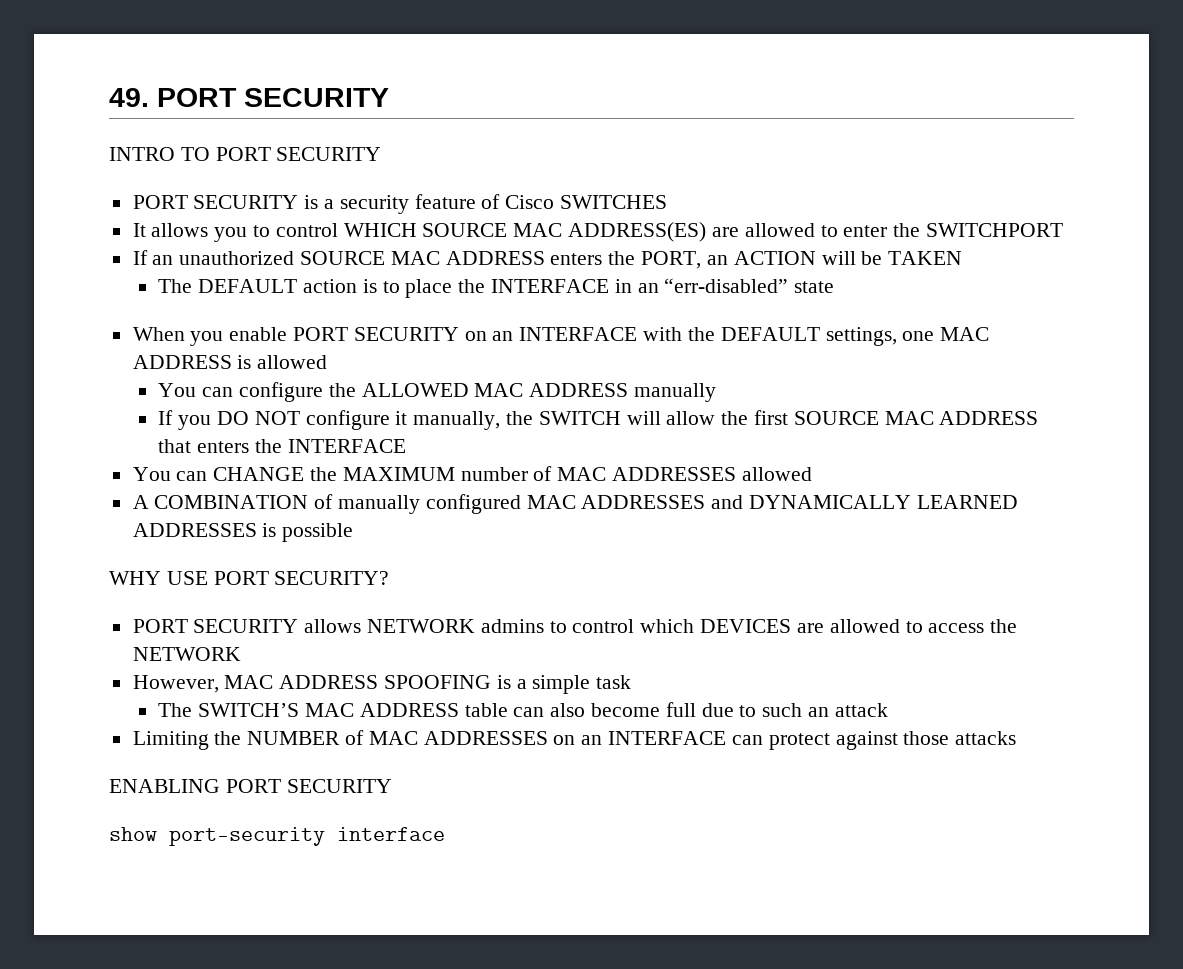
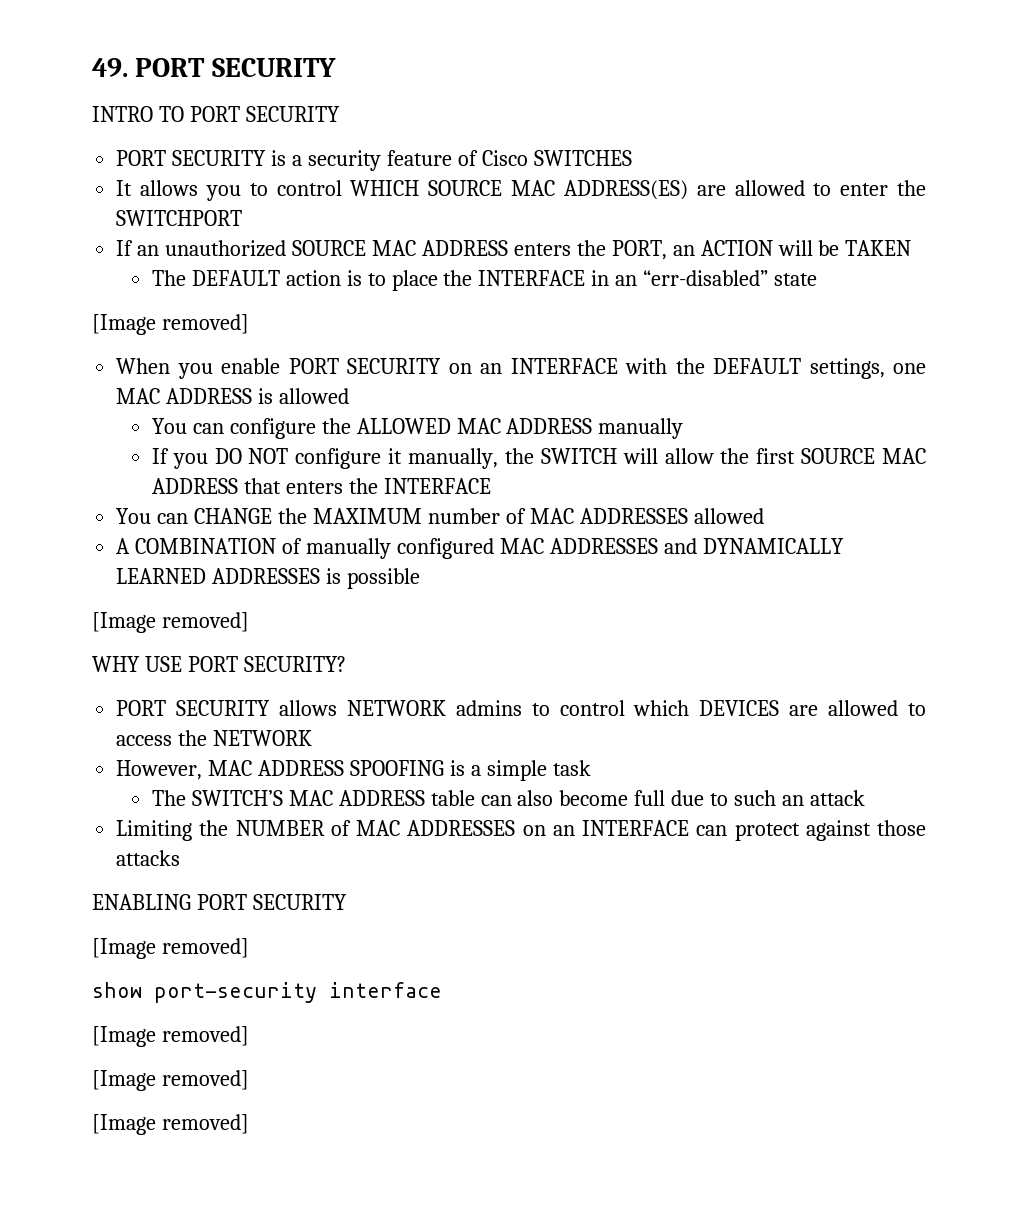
(835, 287) none -> [92,314,249,335] // [Image removed]
(354, 532) none -> [92,612,249,633] // [Image removed]
(392, 786) none -> [92,938,249,959] // [Image removed]
(445, 834) none -> [92,1026,249,1047] [92,1070,249,1091] [92,1114,249,1135] // [Image removed] // [Image removed] // [Image removed]

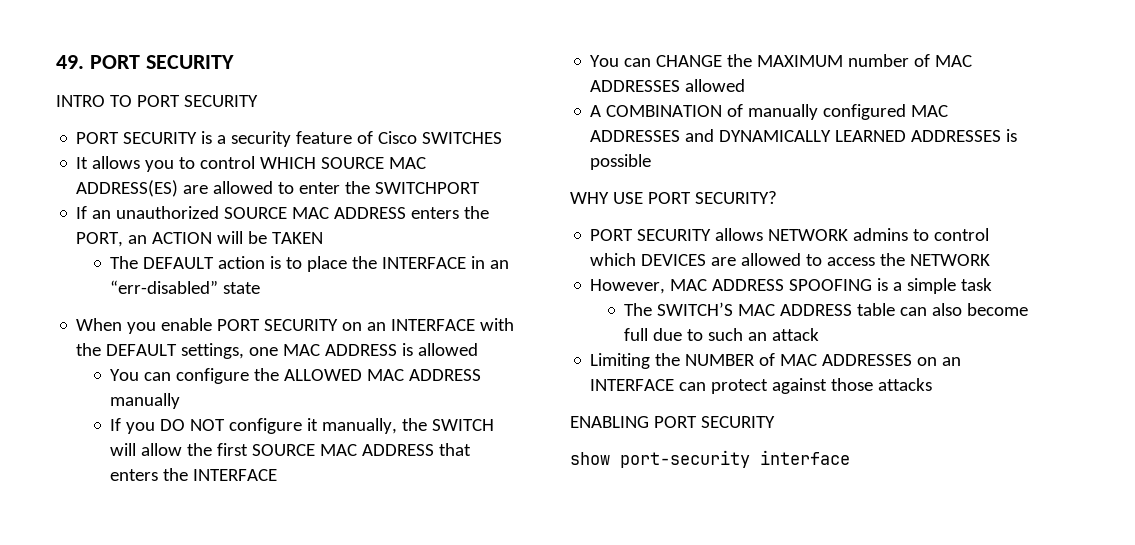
[92,314,249,335] // [Image removed] -> (261, 288) none
[92,612,249,633] // [Image removed] -> (652, 162) none
[92,938,249,959] // [Image removed] -> (775, 422) none
[92,1026,249,1047] [92,1070,249,1091] [92,1114,249,1135] // [Image removed] // [Image removed] // [Image removed] -> (850, 457) none

